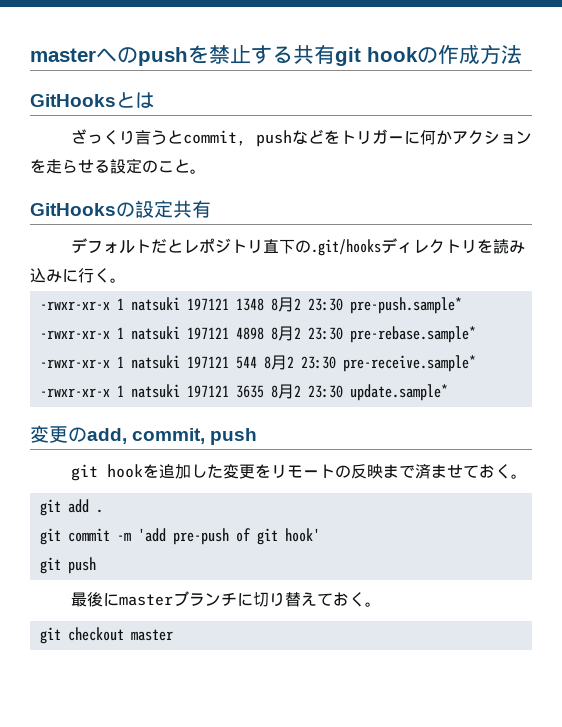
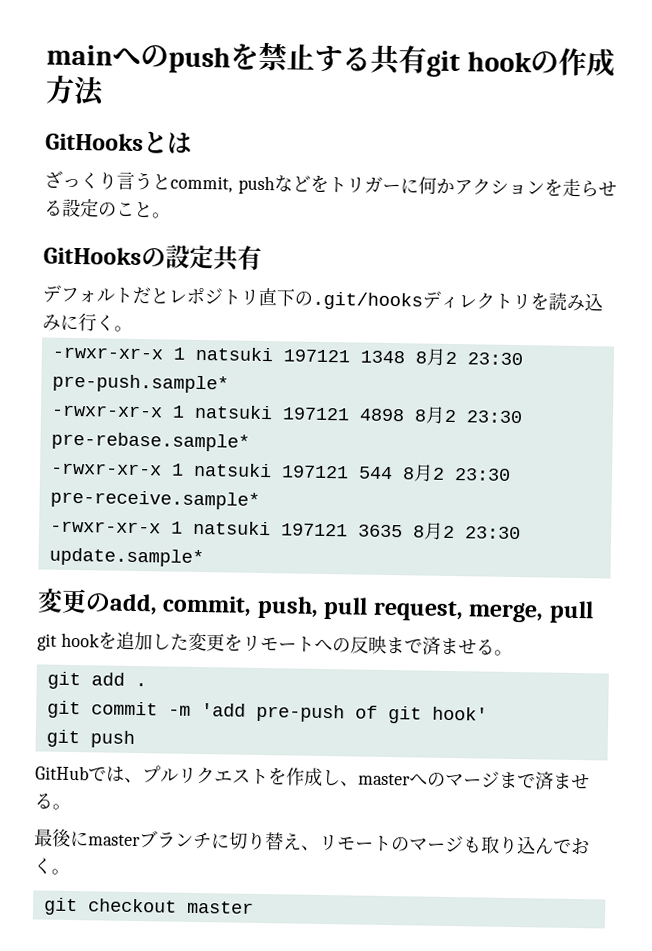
[30,48,96,62] master -> [46,44,113,66] main
[210,428,258,445] push -> [256,595,594,624] push, pull request, merge, pull
(336, 471) none -> [313,639,333,652] へ
[463,464,512,479] ておく -> [475,639,495,655] る
(96, 565) none -> [35,765,590,790] [34,793,71,810] // GitHubでは、プルリクエストを作成し、masterへのマージまで済ませる。
[317,593,334,606] て -> [301,834,572,855] 、リモートのマージも取り込んで

